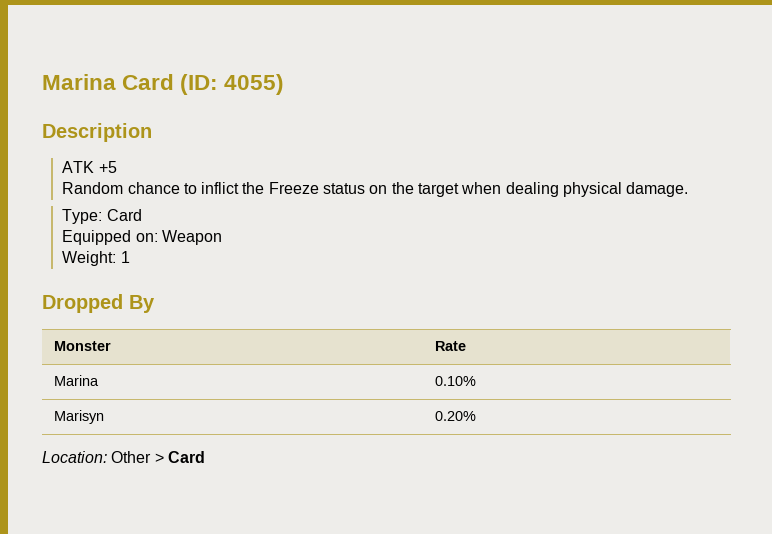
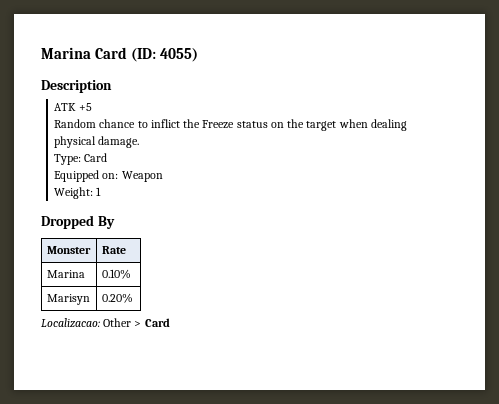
[42,451,107,463] Location: -> [41,318,100,328] Localizacao:

